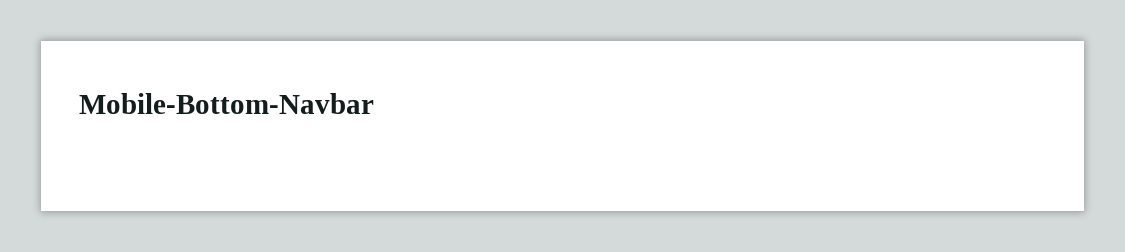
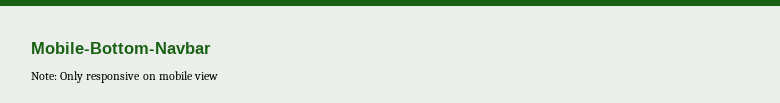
(374, 103) none -> [31,71,219,83] // Note: Only responsive on mobile view

